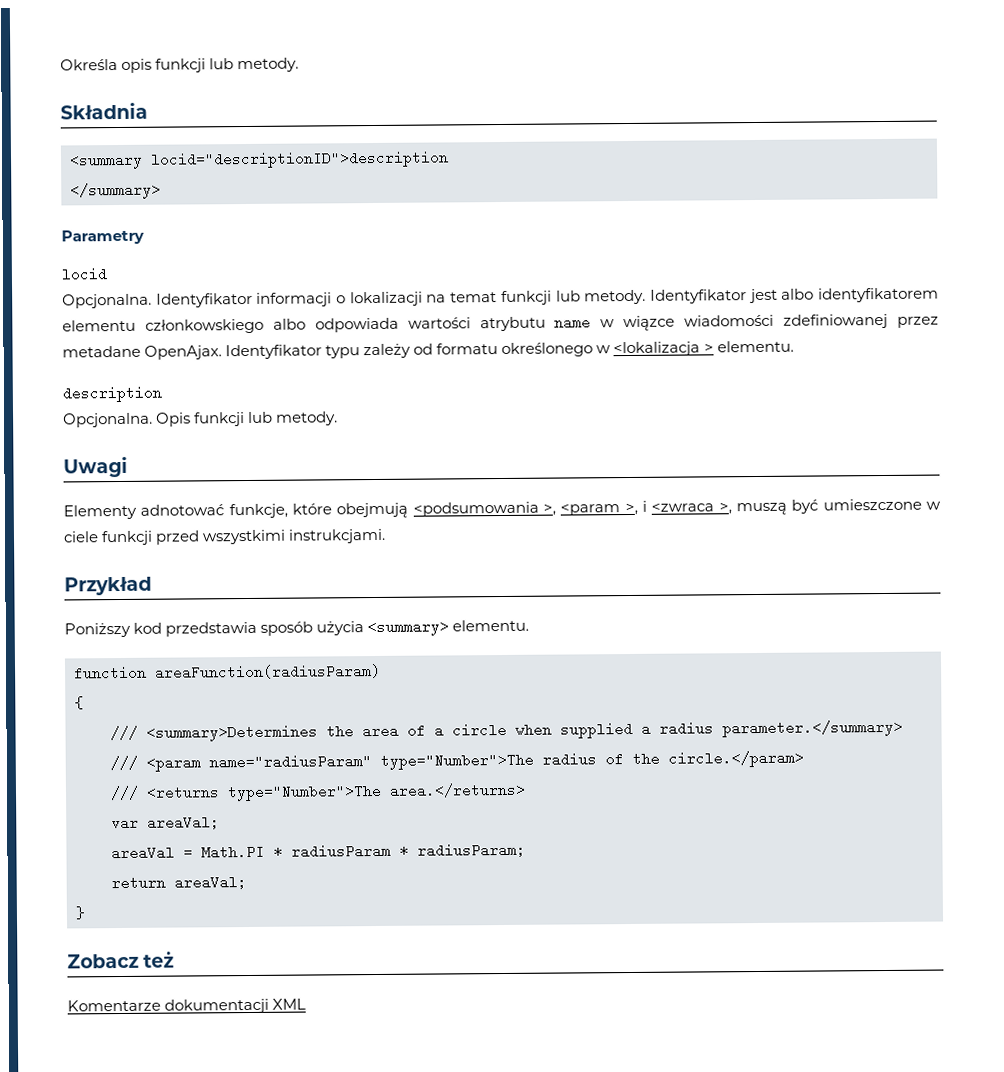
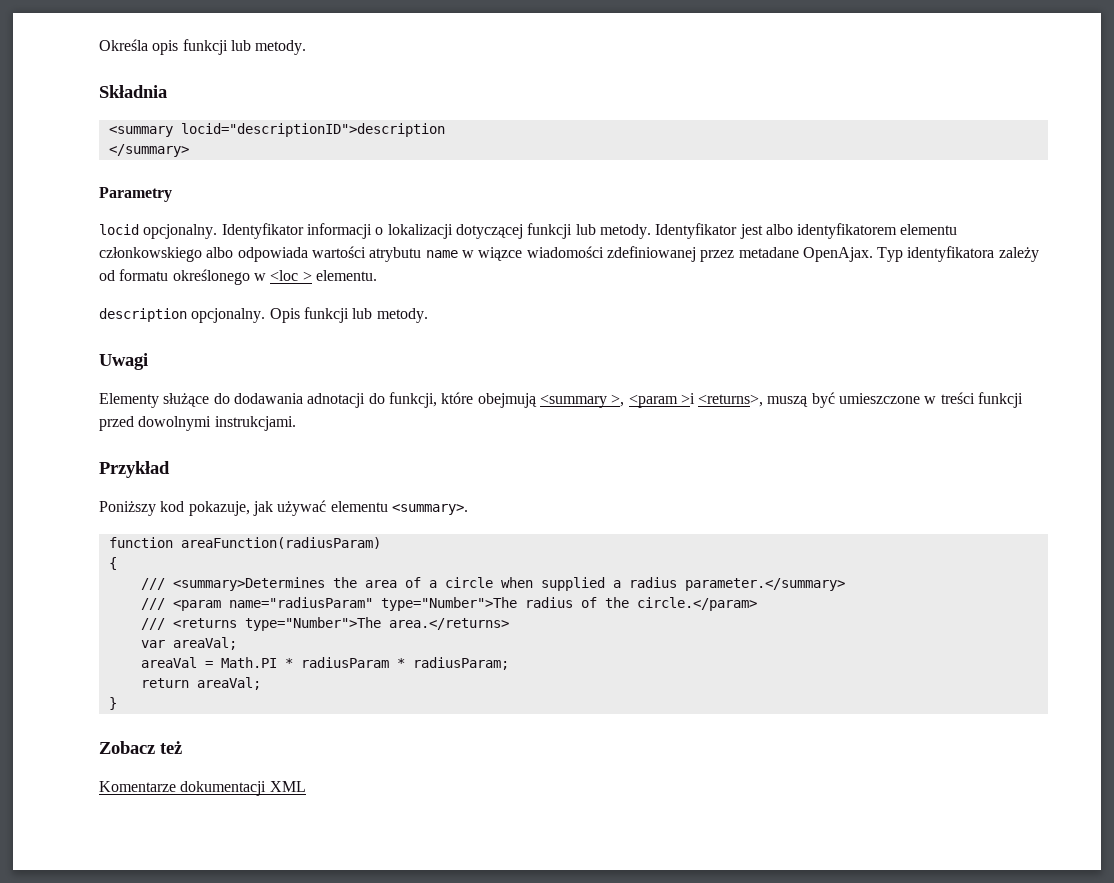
[62,293,152,309] // Opcjonalna. -> [143,224,218,239] opcjonalny.
[426,292,498,303] na temat -> [455,224,523,239] dotyczącej
[225,344,361,360] Identyfikator typu -> [877,246,995,262] Typ identyfikatora
[613,341,701,357] <lokalizacja -> [270,270,299,281] <loc
[63,412,153,428] // Opcjonalna. -> [191,308,266,323] opcjonalny.
[140,503,288,519] adnotować funkcje, -> [163,392,437,408] służące do dodawania adnotacji do funkcji,
[412,501,539,517] <podsumowania -> [539,394,607,408] <summary
[624,500,732,516] >, i <zwraca >, -> [680,393,764,407] >i <returns>,
[63,531,99,543] ciele -> [940,392,975,404] treści
[202,529,287,545] wszystkimi -> [138,416,212,431] dowolnymi
[165,619,530,637] przedstawia sposób użycia <summary> elementu. -> [188,500,468,516] pokazuje, jak używać elementu <summary>.

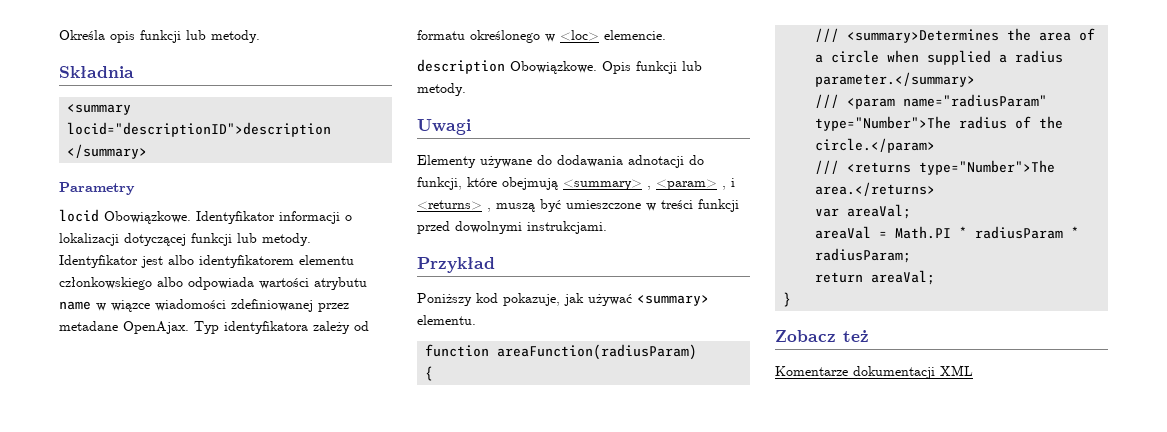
[143,224,218,239] opcjonalny. -> [104,211,191,224] Obowiązkowe.
[270,270,377,281] <loc > elementu. -> [560,30,666,41] <loc> elemencie.
[191,308,266,323] opcjonalny. -> [510,61,597,74] Obowiązkowe.
[163,393,210,407] służące -> [480,156,532,168] używane
[539,393,764,408] <summary >, <param >i <returns>, -> [563,178,735,190] [417,200,491,212] <summary> , <param> , i <returns> ,
[330,501,468,515] elementu <summary>. -> [637,295,709,306] [417,315,476,325] <summary> elementu.

